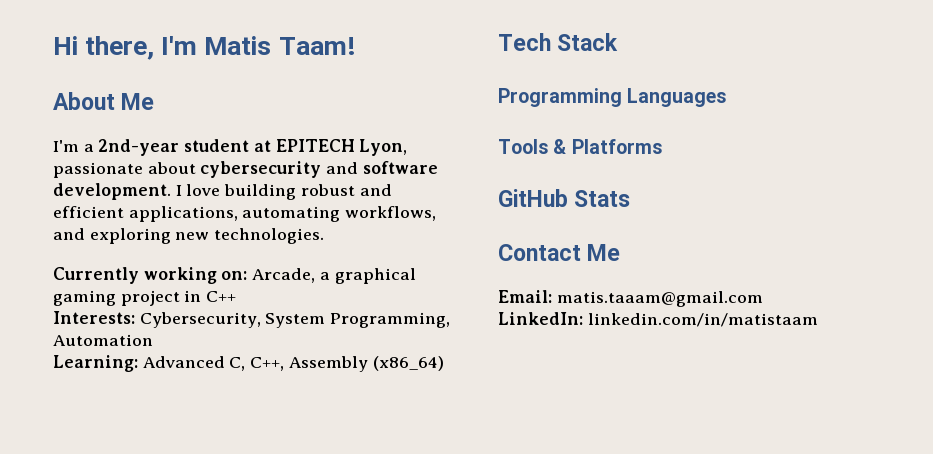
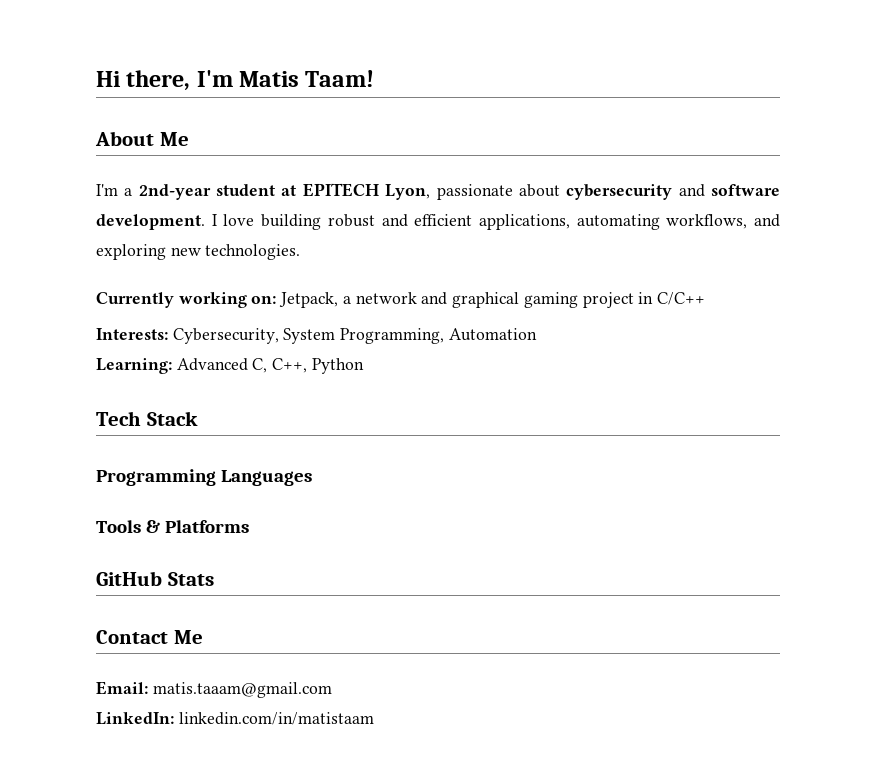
[252,268,330,283] Arcade, a -> [279,292,448,308] Jetpack, a network and
[206,291,237,302] C++ -> [656,292,705,305] C/C++
[288,356,444,372] Assembly (x86_64) -> [311,358,364,374] Python

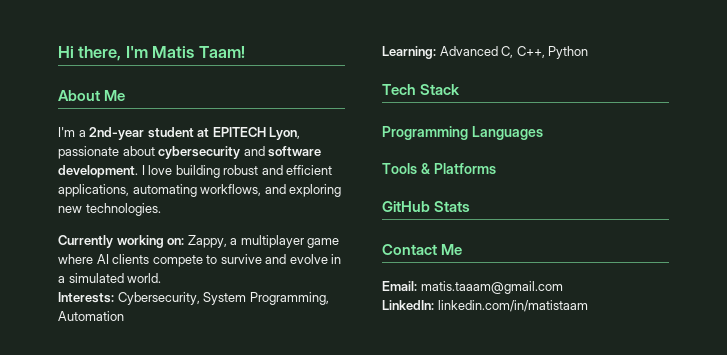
[279,292,705,308] Jetpack, a network and graphical gaming project in C/C++ -> [187,235,340,248] [58,254,342,267] [58,273,162,283] Zappy, a multiplayer game where AI clients compete to survive and evolve in a simulated world.

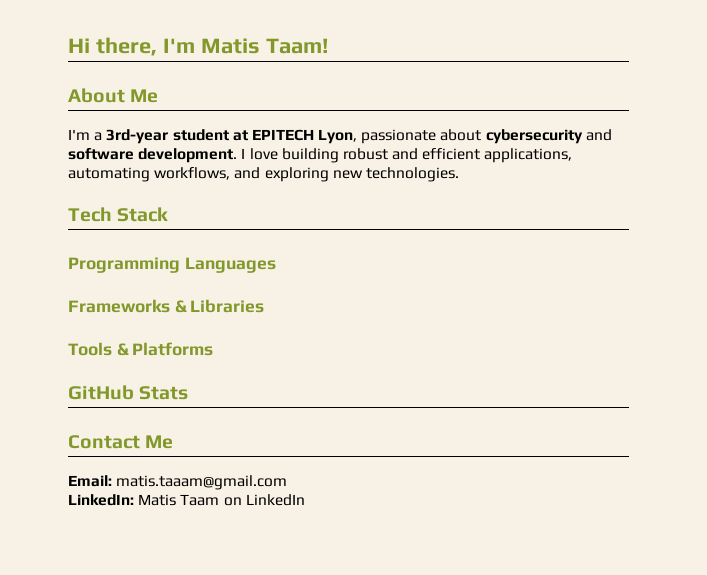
[89,127,145,140] 2nd-year -> [106,129,169,144] 3rd-year
[58,235,340,248] [58,254,342,267] [58,273,162,283] [58,292,329,305] [58,311,124,321] [382,46,589,59] // Currently working on: Zappy, a multiplayer game where AI clients compete to survive and evolve in a simulated world. // Interests: Cybersecurity, System Programming, Automation // Learning: Advanced C, C++, Python -> (459, 174) none
(543, 133) none -> [68,299,265,313] // Frameworks & Libraries
[437,300,588,312] linkedin.com/in/matistaam -> [138,494,305,506] Matis Taam on LinkedIn

